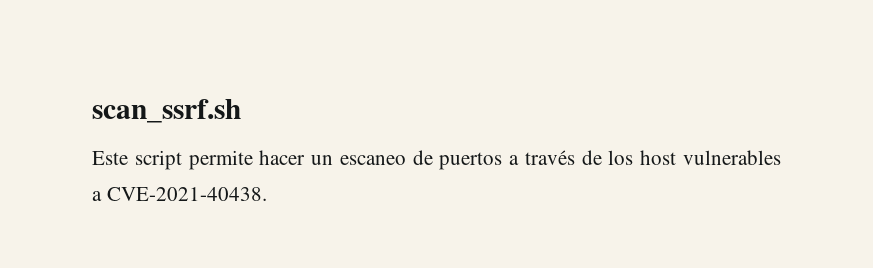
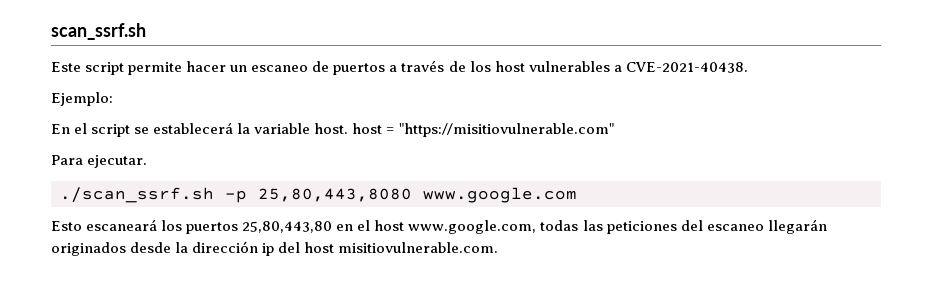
(267, 194) none -> [51,92,113,106] [51,122,615,137] [51,155,148,168] [60,187,577,203] [51,219,827,234] [51,241,499,256] // Ejemplo: // En el script se establecerá la variable host. host = "https://misitiovulnerable.com" // Para ejecutar. // ./scan_ssrf.sh -p 25,80,443,8080 www.google.com // Esto escaneará los puertos 25,80,443,80 en el host www.google.com, todas las peticiones del escaneo llegarán originados desde la dirección ip del host misitiovulnerable.com.

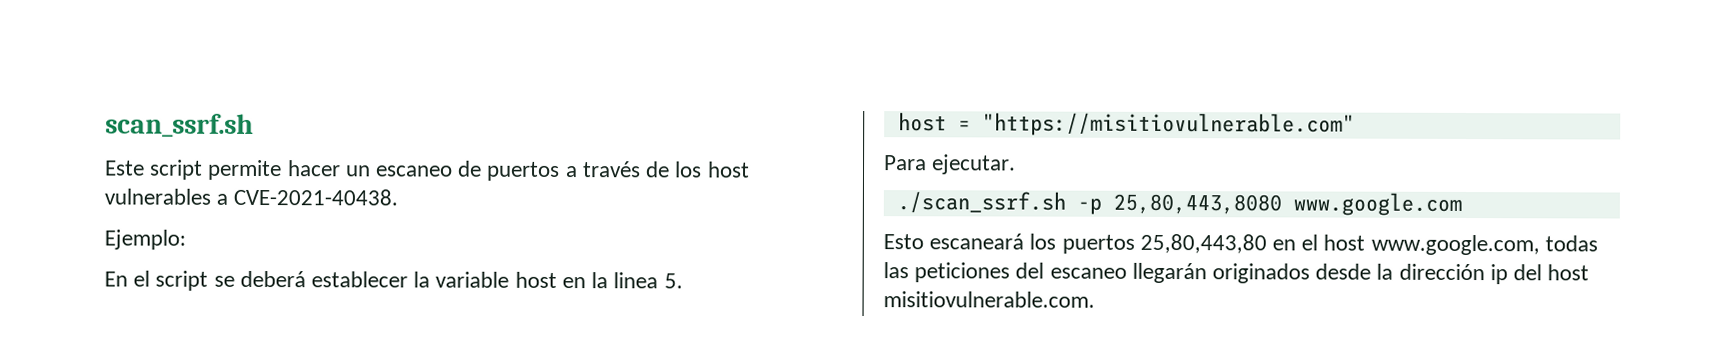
[153,122,349,134] establecerá la variable host. -> [239,270,683,289] deberá establecer la variable host en la linea 5. //

